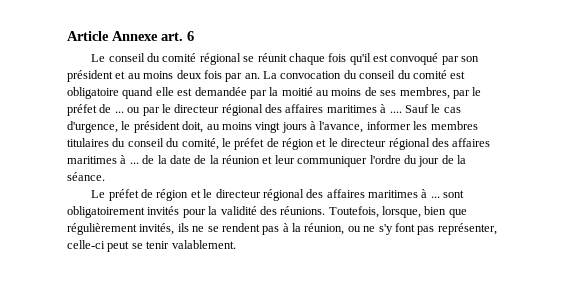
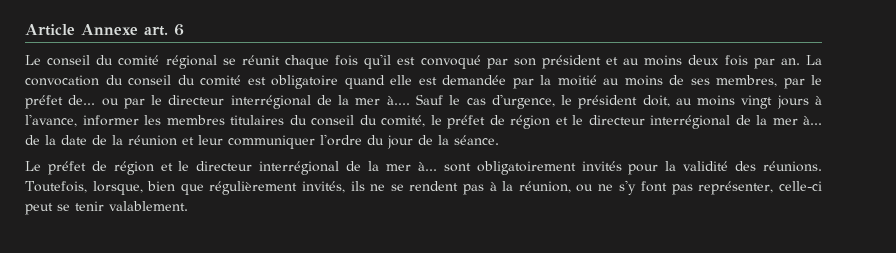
[99,104,124,113] de ... -> [68,95,96,105] de...
[221,104,402,116] régional des affaires maritimes à .... -> [230,95,410,109] interrégional de la mer à....
[388,138,491,150] [67,155,139,164] régional des affaires maritimes à ... -> [650,115,822,129] interrégional de la mer à...
[262,189,440,201] régional des affaires maritimes à ... -> [259,161,437,175] interrégional de la mer à...

